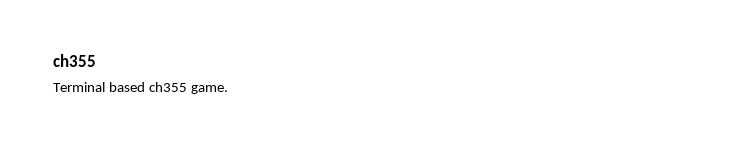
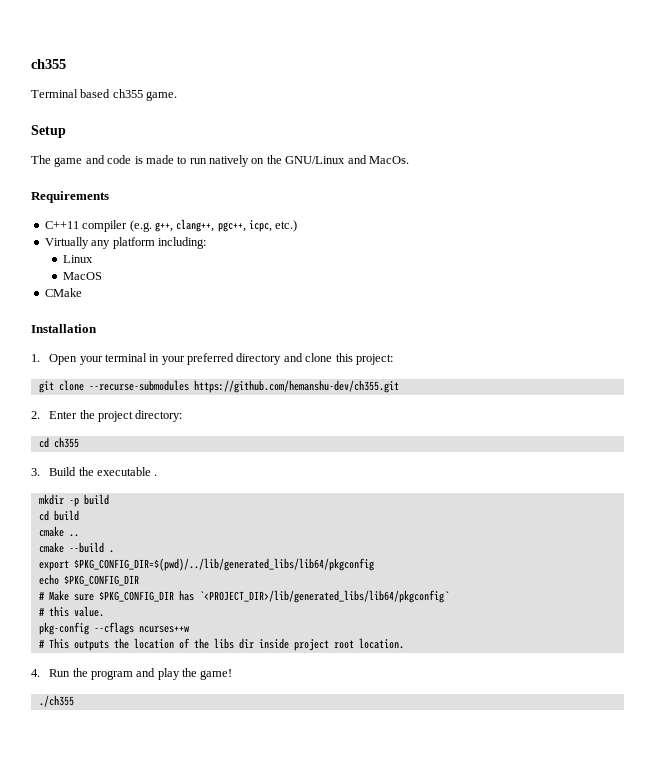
(228, 89) none -> [31,125,66,138] [31,155,409,167] [31,191,109,203] [44,219,298,232] [44,237,206,249] [62,255,93,263] [62,272,102,280] [44,288,82,297] [31,324,97,333] [31,353,393,365] [38,380,399,393] [31,410,183,422] [38,437,79,448] [31,467,158,476] [38,494,109,507] [38,510,79,521] [38,526,79,537] [38,542,114,553] [38,558,374,571] [38,574,139,586] [38,590,449,603] [38,606,104,617] [38,622,189,635] [38,638,404,651] [31,668,233,680] [38,695,74,707] // Setup // The game and code is made to run natively on the GNU/Linux and MacOs. // Requirements // C++11 compiler (e.g. g++, clang++, pgc++, icpc, etc.) // Virtually any platform including: // Linux // MacOS // CMake // Installation // 1. Open your terminal in your preferred directory and clone this project: // git clone --recurse-submodules https://github.com/hemanshu-dev/ch355.git // 2. Enter the project directory: // cd ch355 // 3. Build the executable . // mkdir -p build // cd build // cmake .. // cmake --build . // export $PKG_CONFIG_DIR=$(pwd)/../lib/generated_libs/lib64/pkgconfig // echo $PKG_CONFIG_DIR // # Make sure $PKG_CONFIG_DIR has `<PROJECT_DIR>/lib/generated_libs/lib64/pkgconfig` // # this value. // pkg-config --cflags ncurses++w // # This outputs the location of the libs dir inside project root location. // 4. Run the program and play the game! // ./ch355

